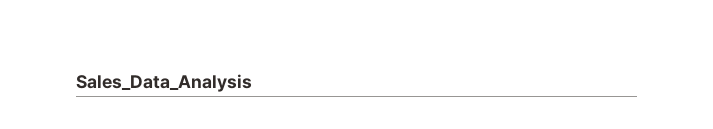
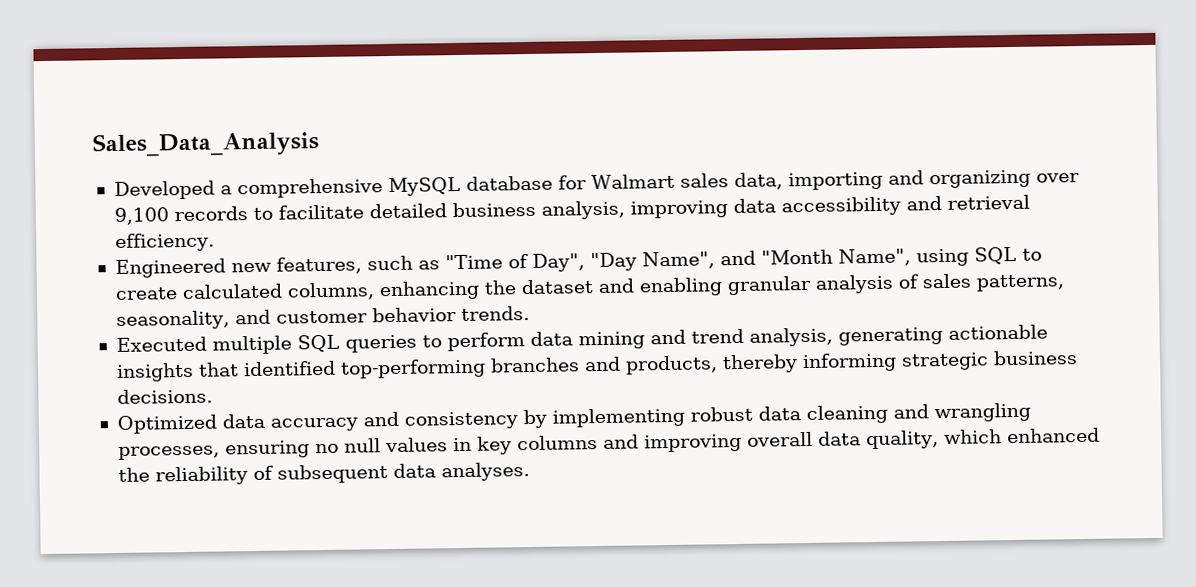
(252, 83) none -> [113,169,1080,201] [113,194,1030,226] [114,232,215,253] [114,246,1042,278] [114,273,1065,301] [115,305,530,330] [115,324,1048,355] [115,350,1078,382] [116,388,213,404] [116,402,1031,434] [117,427,1100,460] [117,462,530,486] // Developed a comprehensive MySQL database for Walmart sales data, importing and organizing over 9,100 records to facilitate detailed business analysis, improving data accessibility and retrieval efficiency. // Engineered new features, such as "Time of Day", "Day Name", and "Month Name", using SQL to create calculated columns, enhancing the dataset and enabling granular analysis of sales patterns, seasonality, and customer behavior trends. // Executed multiple SQL queries to perform data mining and trend analysis, generating actionable insights that identified top-performing branches and products, thereby informing strategic business decisions. // Optimized data accuracy and consistency by implementing robust data cleaning and wrangling processes, ensuring no null values in key columns and improving overall data quality, which enhanced the reliability of subsequent data analyses.

